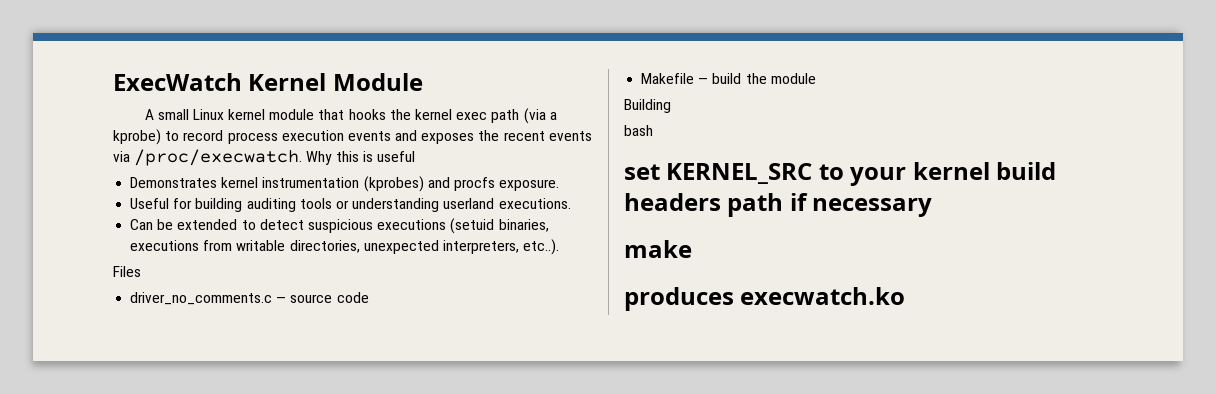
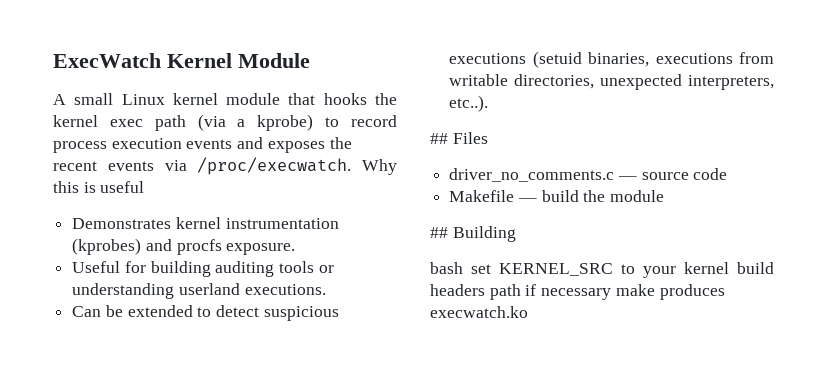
(560, 247) none -> [430,133,448,144] ##
(816, 78) none -> [430,227,448,238] ##
(653, 130) // -> (463, 268) none
(933, 207) // -> (612, 294) none
(692, 249) // -> (655, 290) none

